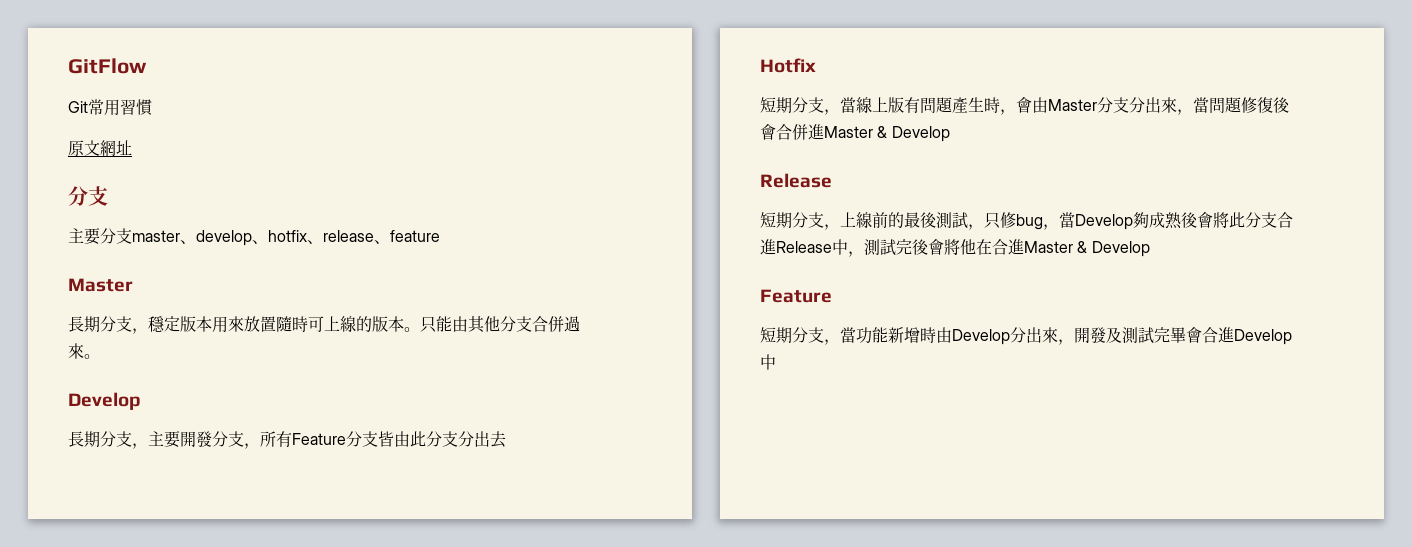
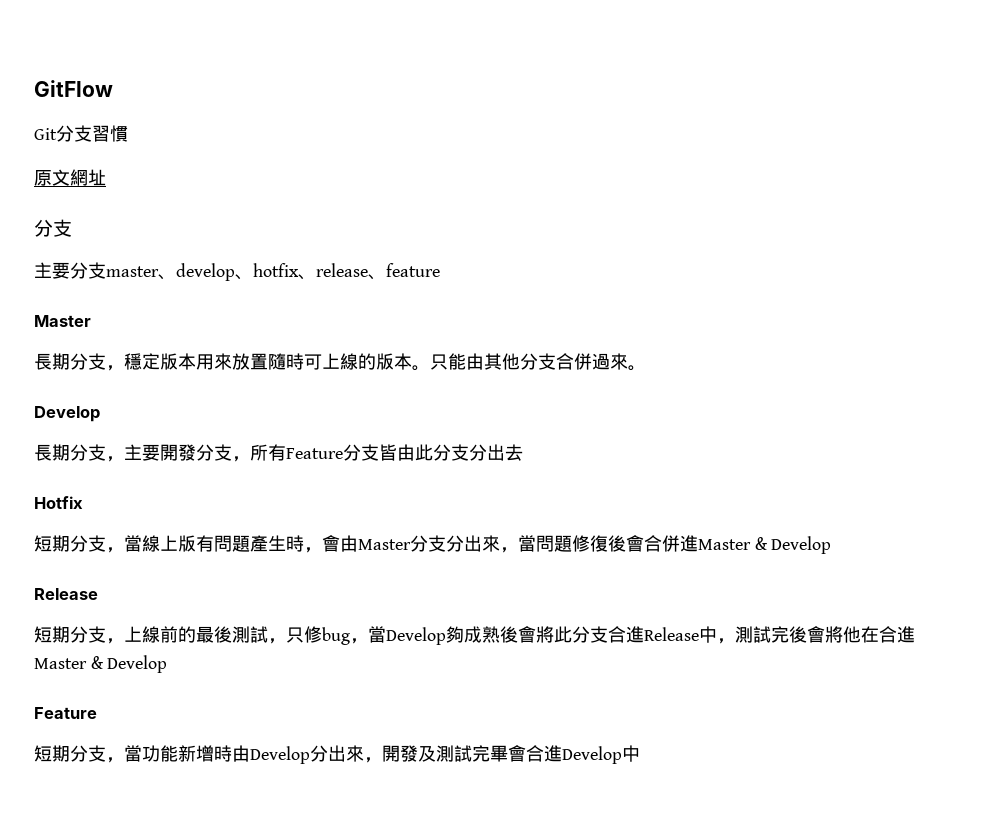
[88,99,120,116] 常用 -> [56,125,92,142] 分支

